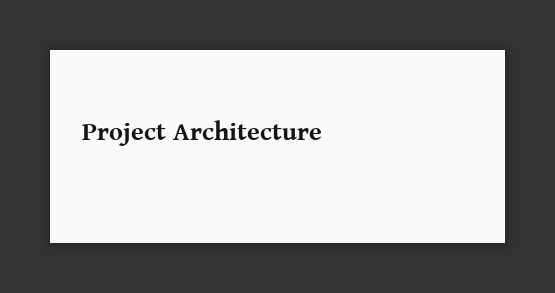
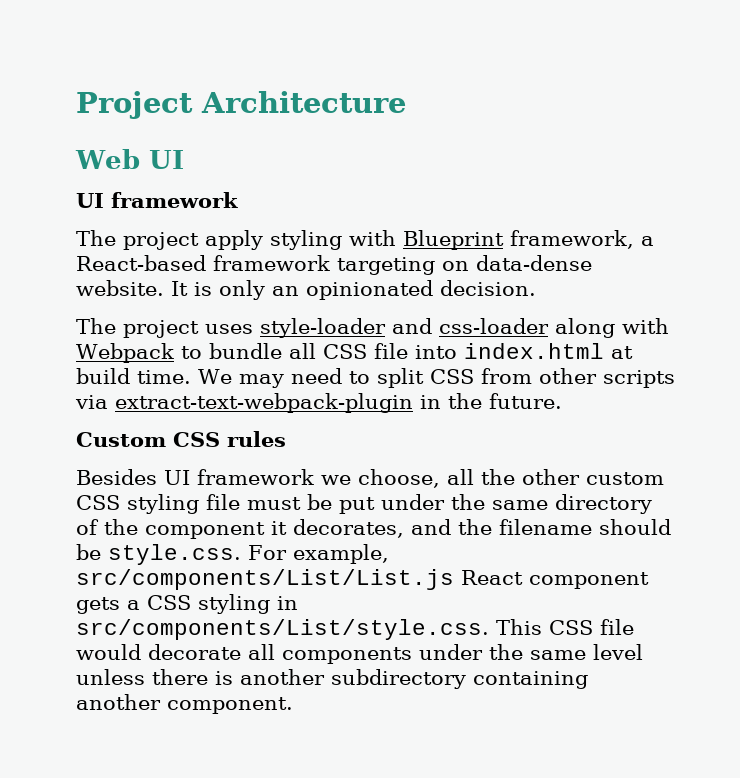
(323, 130) none -> [75,149,184,169] [76,192,238,208] [76,230,654,250] [76,255,592,275] [76,280,536,300] [76,318,669,338] [76,343,633,363] [76,368,675,388] [75,393,562,413] [76,431,286,447] [76,469,664,488] [76,494,652,514] [76,519,671,539] [76,544,389,565] [76,569,649,590] [76,594,298,614] [76,619,634,640] [76,644,643,664] [76,669,588,689] [76,694,293,714] // Web UI // UI framework // The project apply styling with Blueprint framework, a React-based framework targeting on data-dense website. It is only an opinionated decision. // The project uses style-loader and css-loader along with Webpack to bundle all CSS file into index.html at build time. We may need to split CSS from other scripts via extract-text-webpack-plugin in the future. // Custom CSS rules // Besides UI framework we choose, all the other custom CSS styling file must be put under the same directory of the component it decorates, and the filename should be style.css. For example, src/components/List/List.js React component gets a CSS styling in src/components/List/style.css. This CSS file would decorate all components under the same level unless there is another subdirectory containing another component.

